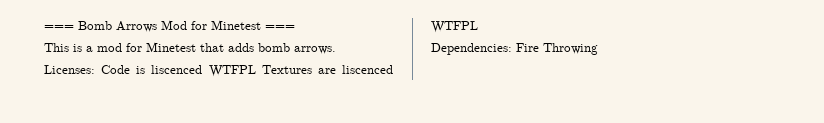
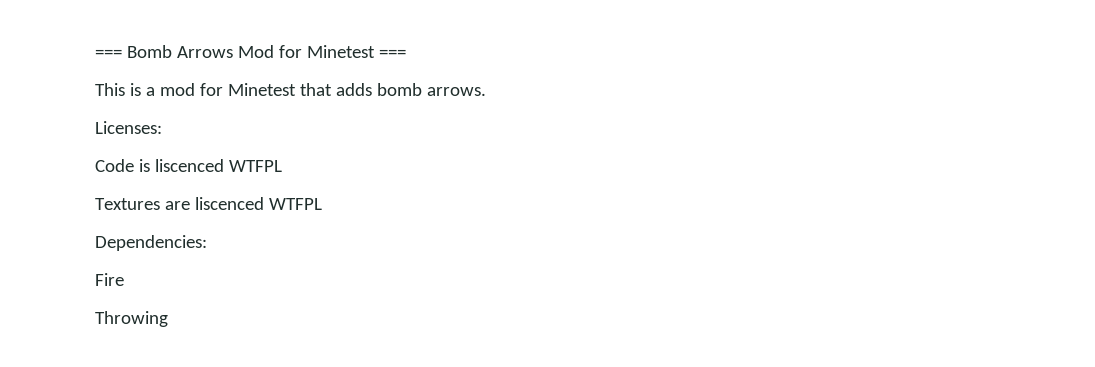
(95, 69) none -> (162, 127) //
(256, 71) none -> (282, 166) //
(512, 49) none -> (207, 243) //
(539, 47) none -> (124, 279) //

